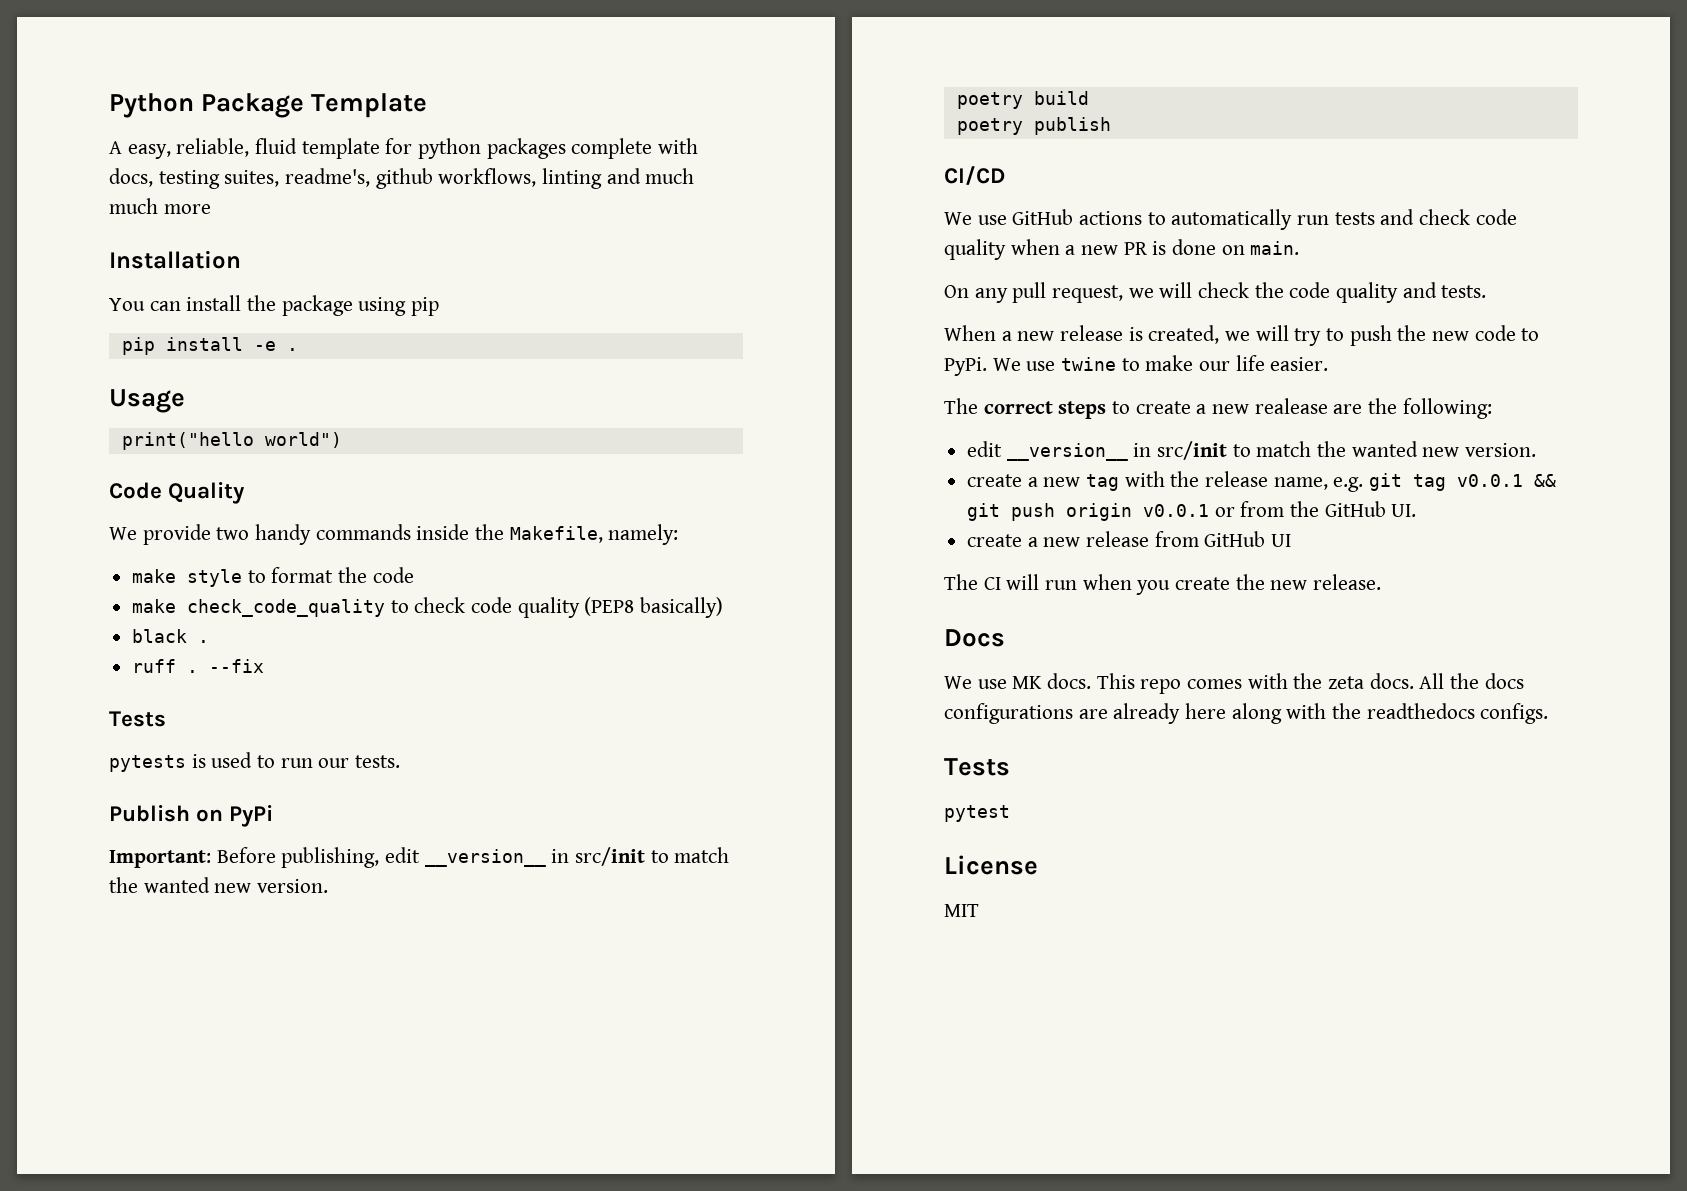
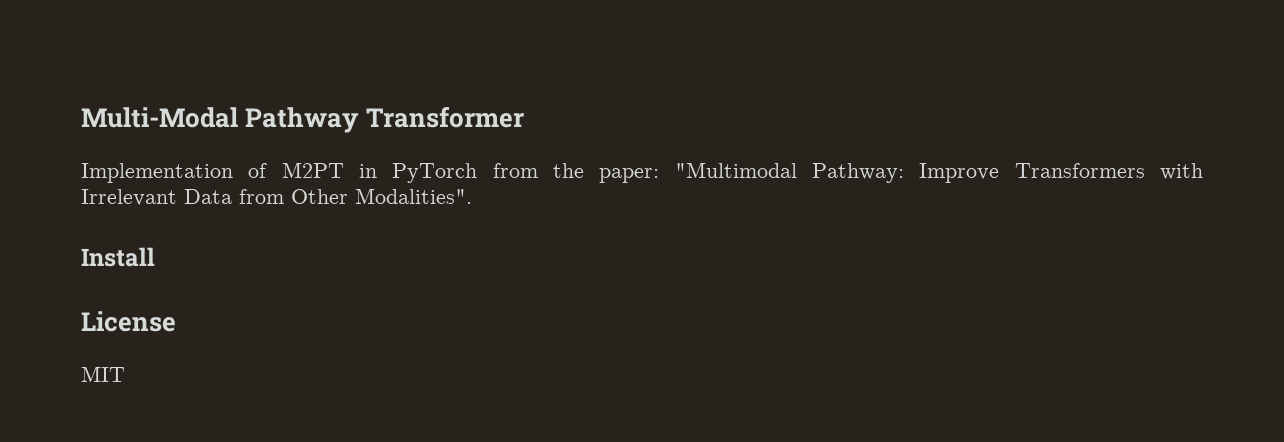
[109,93,428,118] [109,138,699,159] [109,168,695,189] [109,198,211,214] [109,250,241,269] [109,295,440,316] [121,337,298,355] [109,389,185,413] [121,432,342,450] [109,482,246,504] [109,524,679,545] [132,567,414,587] [132,597,724,618] [132,629,210,643] [132,659,265,673] [109,711,166,727] [109,752,401,772] [109,805,274,827] [109,847,730,868] [109,877,329,893] [956,91,1089,109] [956,117,1111,135] [944,166,1005,185] [944,209,1517,230] [944,239,1300,260] [944,282,1487,303] [944,325,1540,346] [944,355,1329,376] [944,398,1492,419] [967,441,1537,461] [967,471,1557,492] [967,501,1417,521] [967,531,1292,547] [944,574,1382,595] [944,629,1005,647] [944,673,1524,694] [944,703,1549,724] [944,758,1010,776] [944,805,1010,822] Python Package Template // A easy, reliable, fluid template for python packages complete with docs, testing suites, readme's, github workflows, linting and much much more // Installation // You can install the package using pip // pip install -e . // Usage // print("hello world") // Code Quality // We provide two handy commands inside the Makefile, namely: // make style to format the code // make check_code_quality to check code quality (PEP8 basically) // black . // ruff . --fix // Tests // pytests is used to run our tests. // Publish on PyPi // Important: Before publishing, edit __version__ in src/init to match the wanted new version. // poetry build // poetry publish // CI/CD // We use GitHub actions to automatically run tests and check code quality when a new PR is done on main. // On any pull request, we will check the code quality and tests. // When a new release is created, we will try to push the new code to PyPi. We use twine to make our life easier. // The correct steps to create a new realease are the following: // edit __version__ in src/init to match the wanted new version. // create a new tag with the release name, e.g. git tag v0.0.1 && git push origin v0.0.1 or from the GitHub UI. // create a new release from GitHub UI // The CI will run when you create the new release. // Docs // We use MK docs. This repo comes with the zeta docs. All the docs configurations are already here along with the readthedocs configs. // Tests // pytest -> [81,106,525,133] [81,162,1203,183] [81,188,472,206] [81,247,155,267] Multi-Modal Pathway Transformer // Implementation of M2PT in PyTorch from the paper: "Multimodal Pathway: Improve Transformers with Irrelevant Data from Other Modalities". // Install

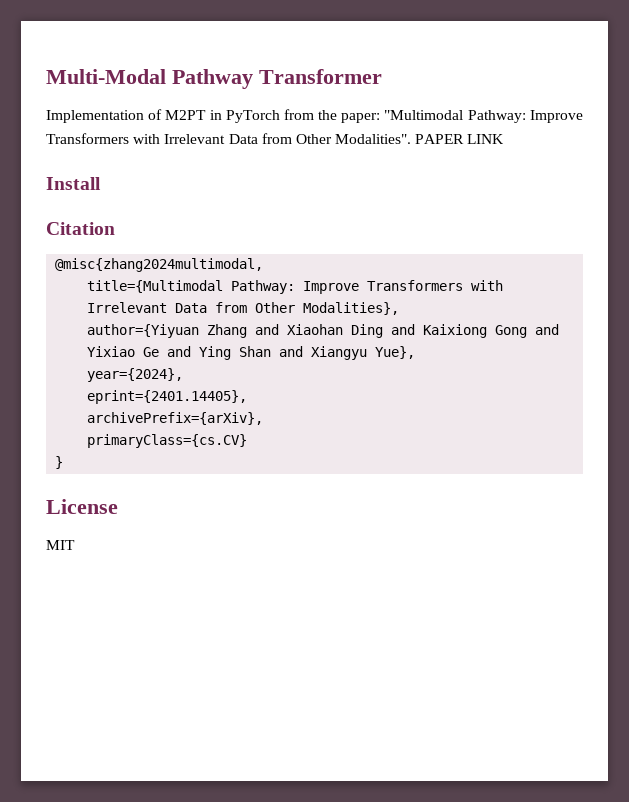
(472, 196) none -> [415,134,505,144] PAPER LINK
(155, 257) none -> [46,222,115,235] [55,258,264,272] [87,280,504,294] [87,302,400,315] [87,324,560,338] [87,346,416,360] [87,368,184,382] [87,390,248,404] [87,412,264,425] [87,434,248,448] [55,456,64,469] // Citation // @misc{zhang2024multimodal, // title={Multimodal Pathway: Improve Transformers with Irrelevant Data from Other Modalities}, // author={Yiyuan Zhang and Xiaohan Ding and Kaixiong Gong and Yixiao Ge and Ying Shan and Xiangyu Yue}, // year={2024}, // eprint={2401.14405}, // archivePrefix={arXiv}, // primaryClass={cs.CV} // }

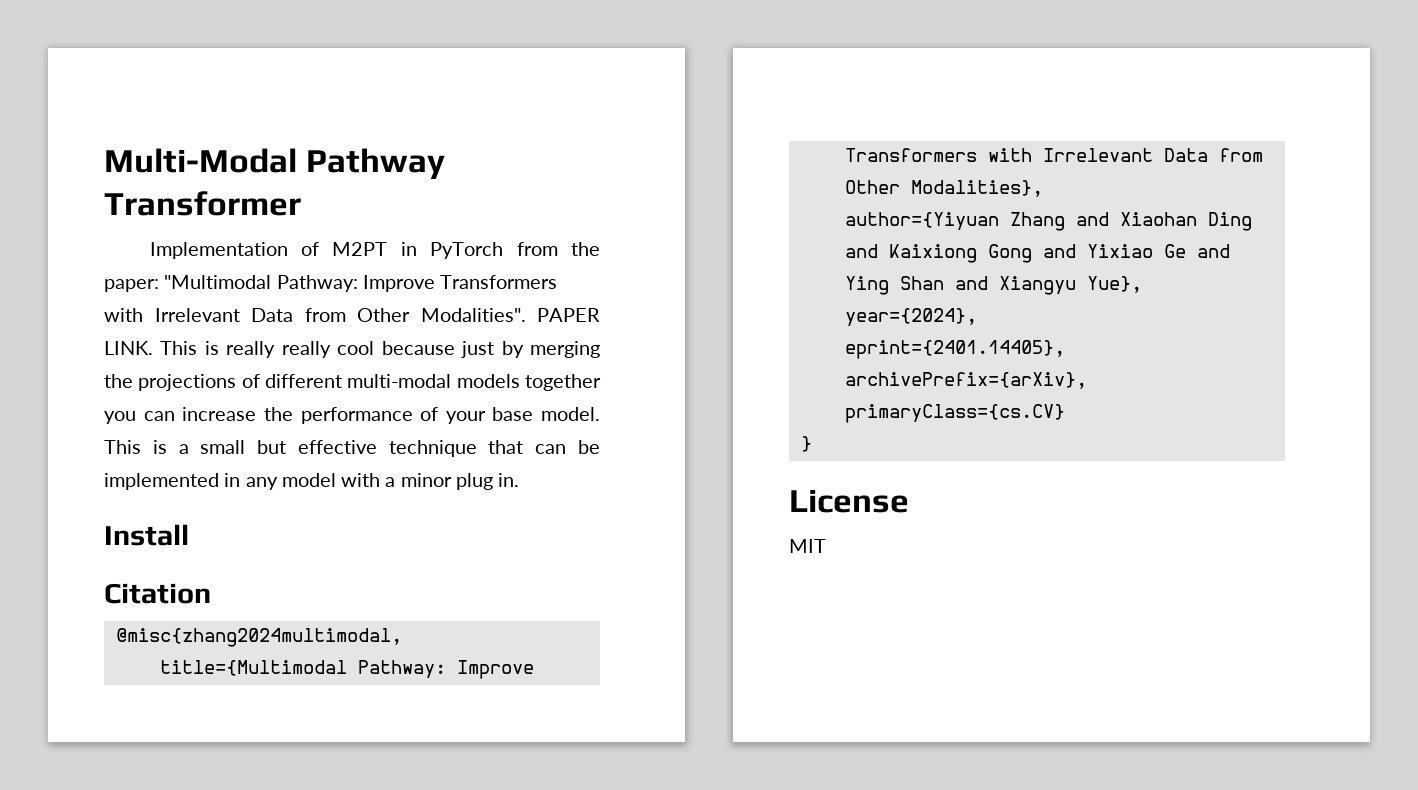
[467,134,505,144] LINK -> [104,341,600,358] [104,374,601,391] [104,407,600,424] [104,440,600,457] [104,473,520,490] LINK. This is really really cool because just by merging the projections of different multi-modal models together you can increase the performance of your base model. This is a small but effective technique that can be implemented in any model with a minor plug in.

